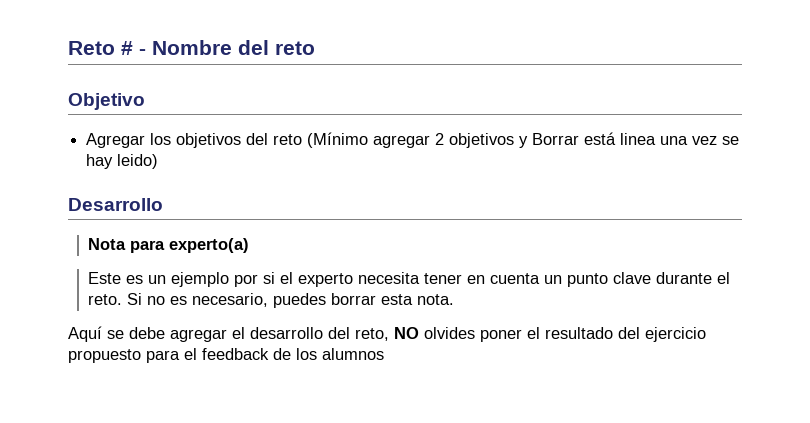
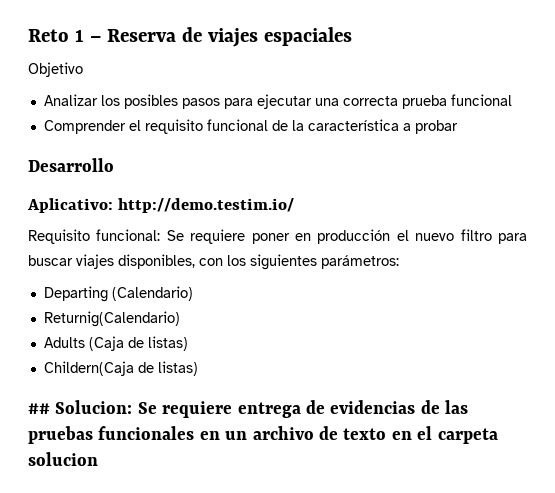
[121,40,315,55] [68,93,145,110] [86,132,740,148] [86,154,159,169] [68,198,163,211] [88,238,250,253] [88,272,731,287] [88,293,455,308] [68,326,706,342] [68,348,384,363] # - Nombre del reto // Objetivo // Agregar los objetivos del reto (Mínimo agregar 2 objetivos y Borrar está linea una vez se hay leido) // Desarrollo // Nota para experto(a) // Este es un ejemplo por si el experto necesita tener en cuenta un punto clave durante el reto. Si no es necesario, puedes borrar esta nota. // Aquí se debe agregar el desarrollo del reto, NO olvides poner el resultado del ejercicio propuesto para el feedback de los alumnos -> [74,27,352,47] [28,62,83,77] [43,94,512,109] [43,119,458,134] [28,158,114,172] [27,198,294,213] [28,229,527,244] [28,254,399,270] [43,286,193,302] [43,311,180,327] [43,336,188,351] [43,361,198,376] [28,400,469,418] [28,426,498,444] [28,452,98,466] 1 – Reserva de viajes espaciales // Objetivo // Analizar los posibles pasos para ejecutar una correcta prueba funcional // Comprender el requisito funcional de la característica a probar // Desarrollo // Aplicativo: http://demo.testim.io/ // Requisito funcional: Se requiere poner en producción el nuevo filtro para buscar viajes disponibles, con los siguientes parámetros: // Departing (Calendario) // Returnig(Calendario) // Adults (Caja de listas) // Childern(Caja de listas) // ## Solucion: Se requiere entrega de evidencias de las pruebas funcionales en un archivo de texto en el carpeta solucion

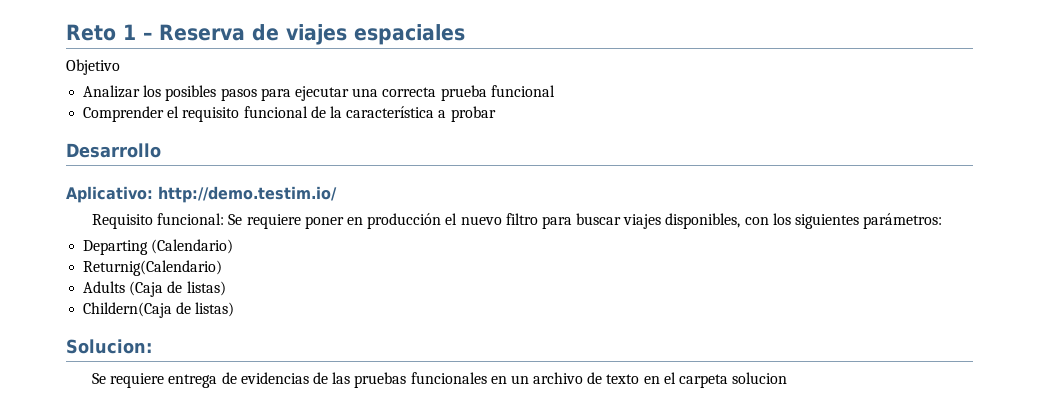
[28,403,50,414] ## -> (235, 309) none
(133, 407) none -> (152, 346) //

